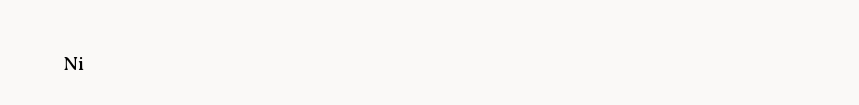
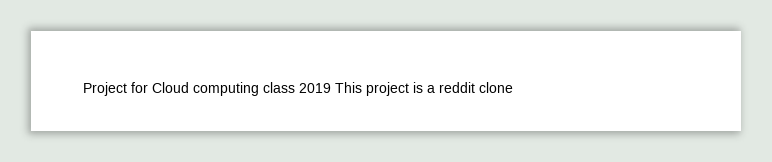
[63,57,84,70] Ni -> [83,82,513,96] Project for Cloud computing class 2019 This project is a reddit clone

